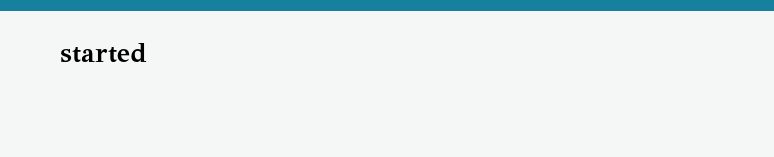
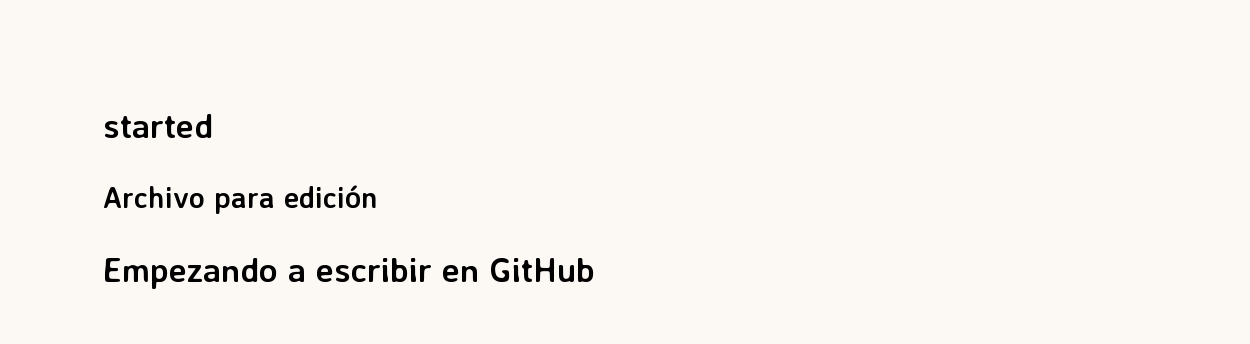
(147, 53) none -> [103,185,377,214] [103,258,595,289] // Archivo para edición // Empezando a escribir en GitHub

